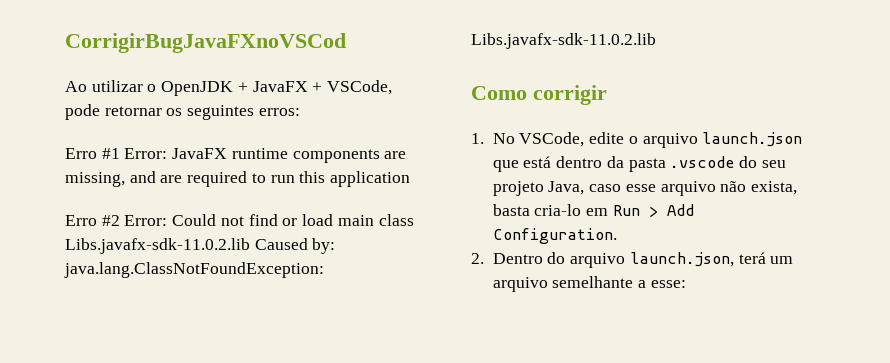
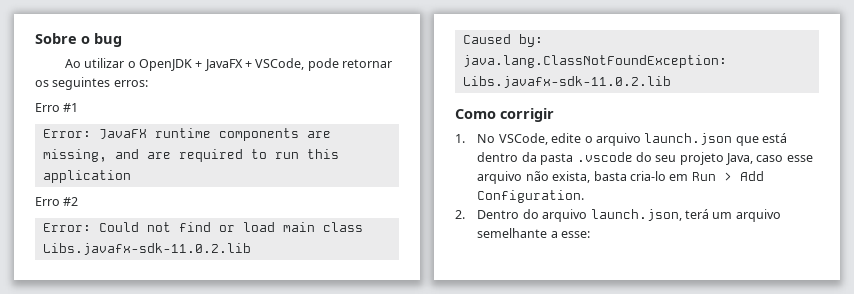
[65,33,346,53] CorrigirBugJavaFXnoVSCod -> [35,33,122,47] Sobre o bug
(120, 153) none -> (79, 107) //
(120, 220) none -> (79, 201) //
(250, 246) none -> (251, 249) //

